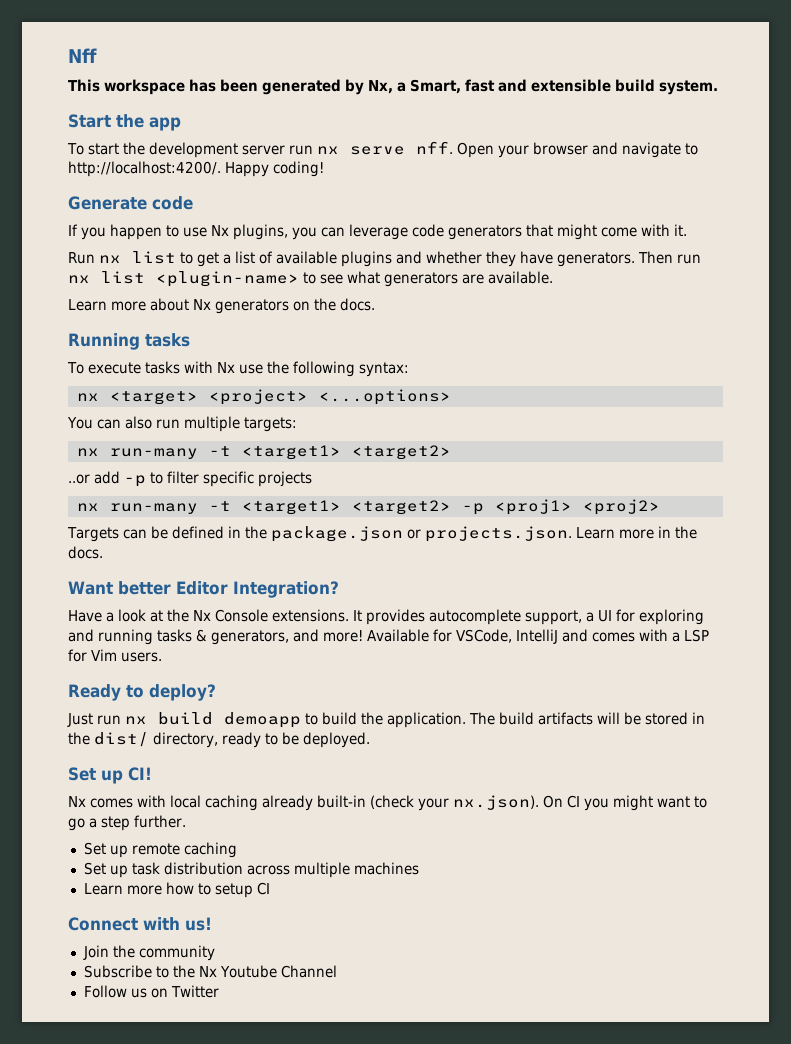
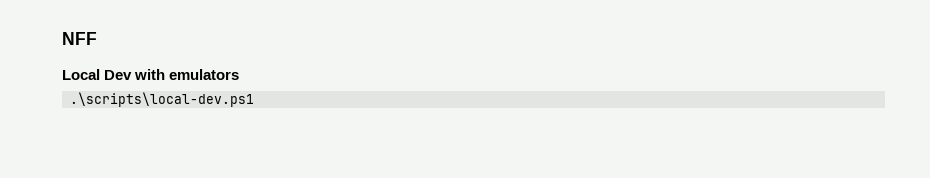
[68,48,97,63] [68,79,718,95] [68,114,181,131] [67,141,698,158] [68,161,324,177] [68,196,193,210] [68,224,687,240] [68,251,701,267] [68,271,553,287] [68,298,375,314] [68,333,190,350] [67,361,409,377] [76,389,451,405] [67,416,297,432] [76,445,451,460] [68,471,312,487] [76,499,660,515] [67,526,697,542] [68,546,103,559] [68,581,339,598] [68,609,704,625] [68,629,709,645] [68,649,162,662] [68,684,216,701] [67,712,705,728] [68,732,370,748] [68,767,152,784] [68,795,707,811] [68,815,186,831] [83,842,237,858] [83,862,419,878] [83,882,270,898] [68,917,212,931] [82,945,215,961] [83,965,337,978] [83,985,219,998] Nff // This workspace has been generated by Nx, a Smart, fast and extensible build system. // Start the app // To start the development server run nx serve nff. Open your browser and navigate to http://localhost:4200/. Happy coding! // Generate code // If you happen to use Nx plugins, you can leverage code generators that might come with it. // Run nx list to get a list of available plugins and whether they have generators. Then run nx list <plugin-name> to see what generators are available. // Learn more about Nx generators on the docs. // Running tasks // To execute tasks with Nx use the following syntax: // nx <target> <project> <...options> // You can also run multiple targets: // nx run-many -t <target1> <target2> // ..or add -p to filter specific projects // nx run-many -t <target1> <target2> -p <proj1> <proj2> // Targets can be defined in the package.json or projects.json. Learn more in the docs. // Want better Editor Integration? // Have a look at the Nx Console extensions. It provides autocomplete support, a UI for exploring and running tasks & generators, and more! Available for VSCode, IntelliJ and comes with a LSP for Vim users. // Ready to deploy? // Just run nx build demoapp to build the application. The build artifacts will be stored in the dist/ directory, ready to be deployed. // Set up CI! // Nx comes with local caching already built-in (check your nx.json). On CI you might want to go a step further. // Set up remote caching // Set up task distribution across multiple machines // Learn more how to setup CI // Connect with us! // Join the community // Subscribe to the Nx Youtube Channel // Follow us on Twitter -> [62,32,97,45] [62,69,240,80] [70,92,255,107] NFF // Local Dev with emulators // .\scripts\local-dev.ps1

